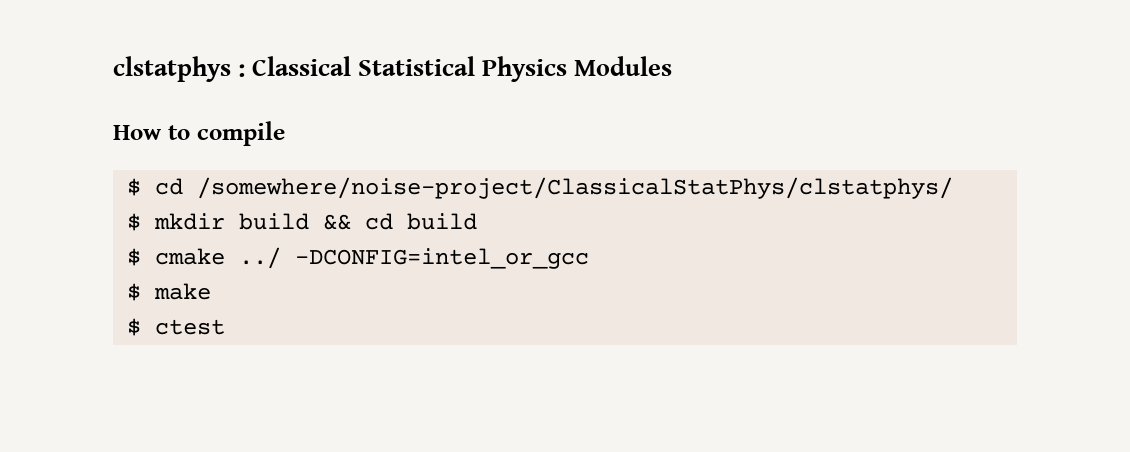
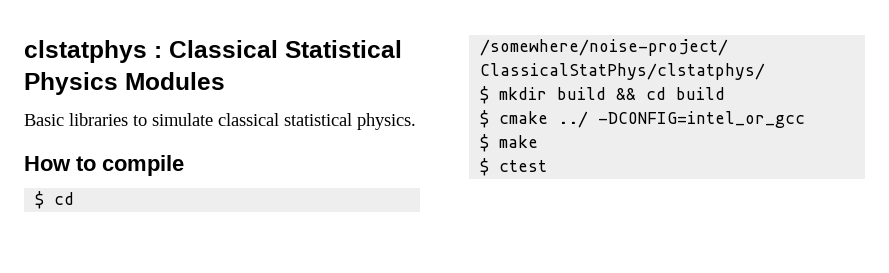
(673, 66) none -> [24,113,416,130] // Basic libraries to simulate classical statistical physics.

